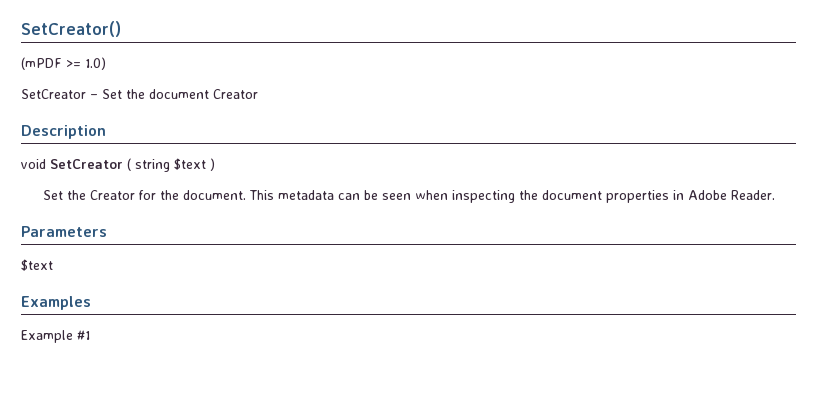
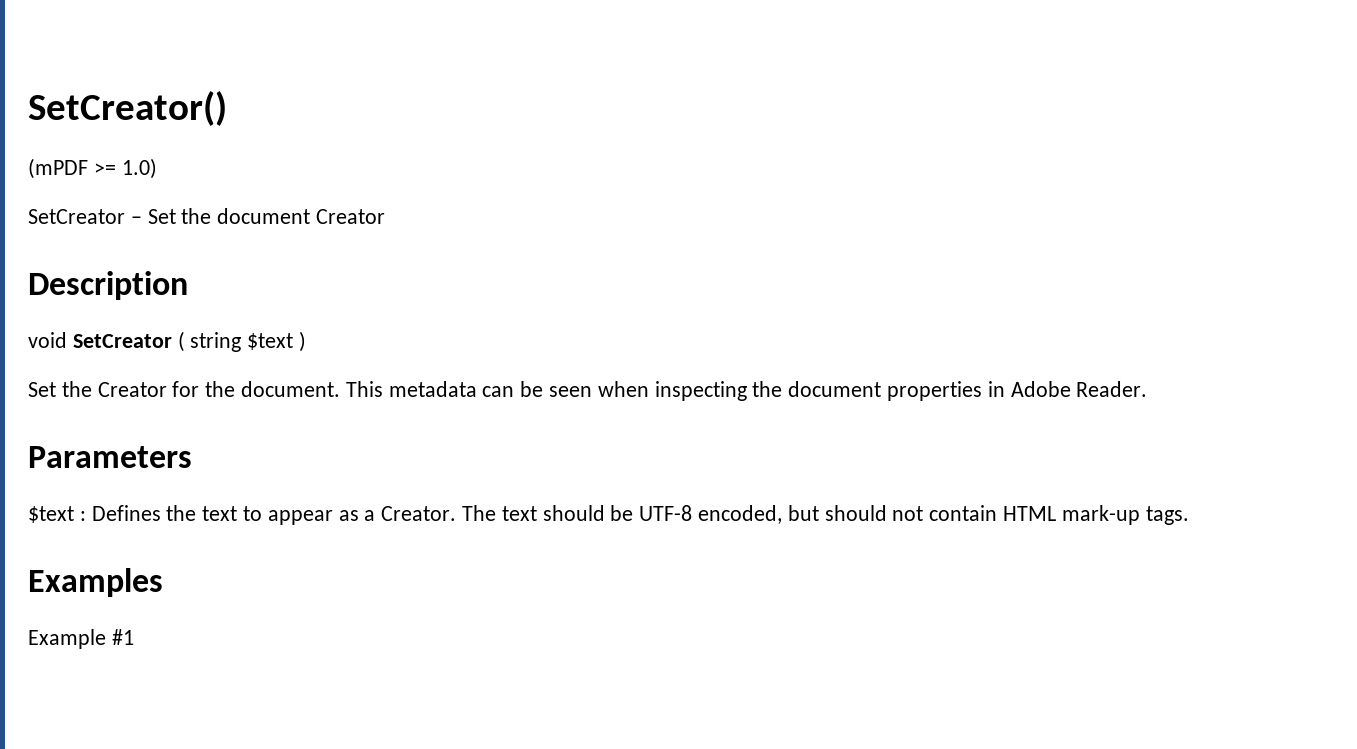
(53, 265) none -> [79,505,1189,525] : Defines the text to appear as a Creator. The text should be UTF-8 encoded, but should not contain HTML mark-up tags.

